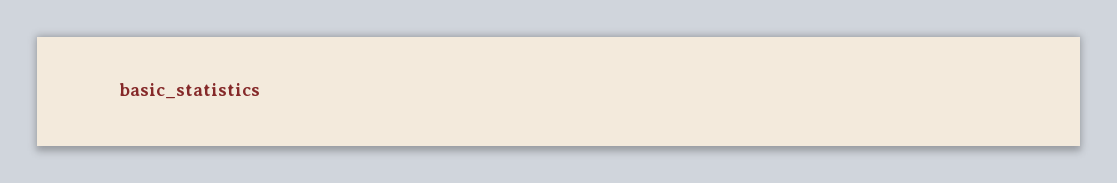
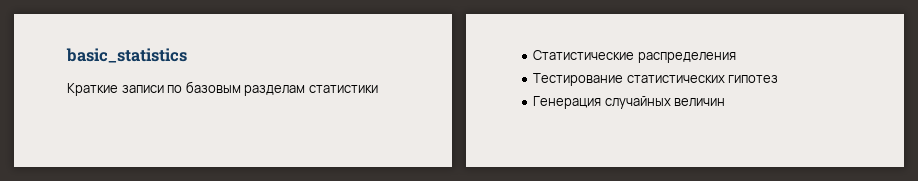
(260, 91) none -> [67,81,378,96] [533,50,736,63] [533,73,779,86] [533,96,726,109] // Краткие записи по базовым разделам статистики // Статистические распределения // Тестирование статистических гипотез // Генерация случайных величин

